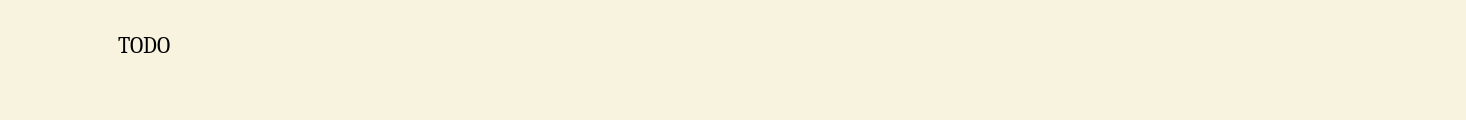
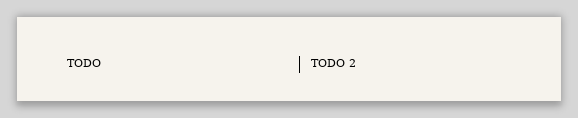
[118,37,170,53] TODO -> [67,59,101,67] [311,59,356,67] TODO // TODO 2

